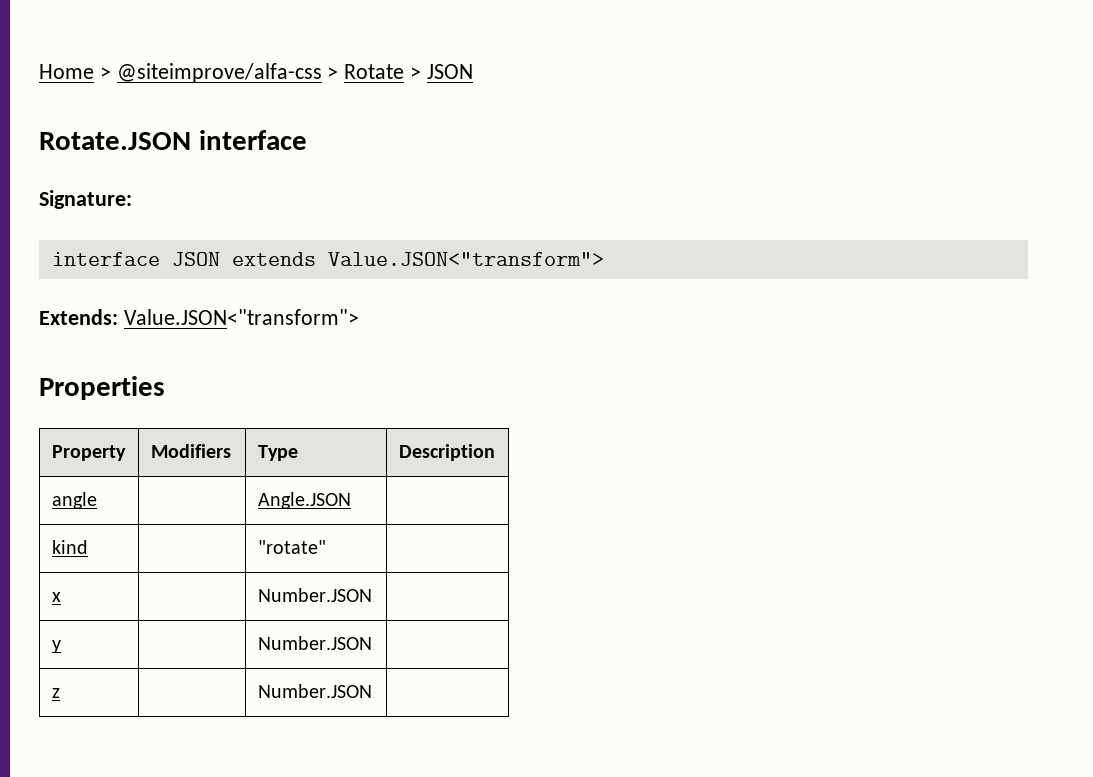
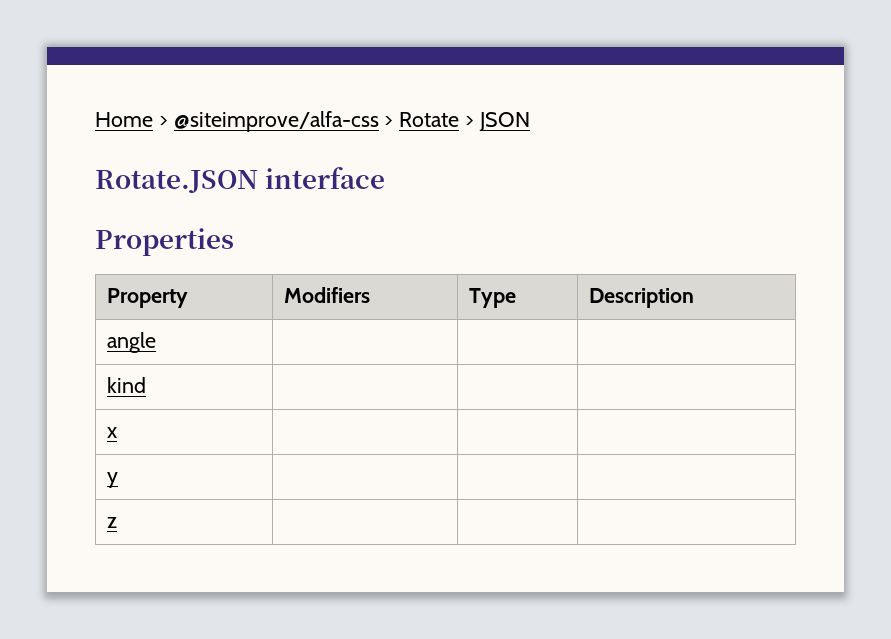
[39,190,132,209] [51,252,604,266] [39,309,359,325] // Signature: // interface JSON extends Value.JSON<"transform"> // Extends: Value.JSON<"transform"> -> (386, 178) none
[257,492,351,509] Angle.JSON -> (156, 342) none
[257,540,326,554] "rotate" -> (146, 385) none
[257,588,372,602] Number.JSON -> (117, 432) none
[257,636,372,650] Number.JSON -> (118, 480) none
[257,684,372,698] Number.JSON -> (117, 522) none

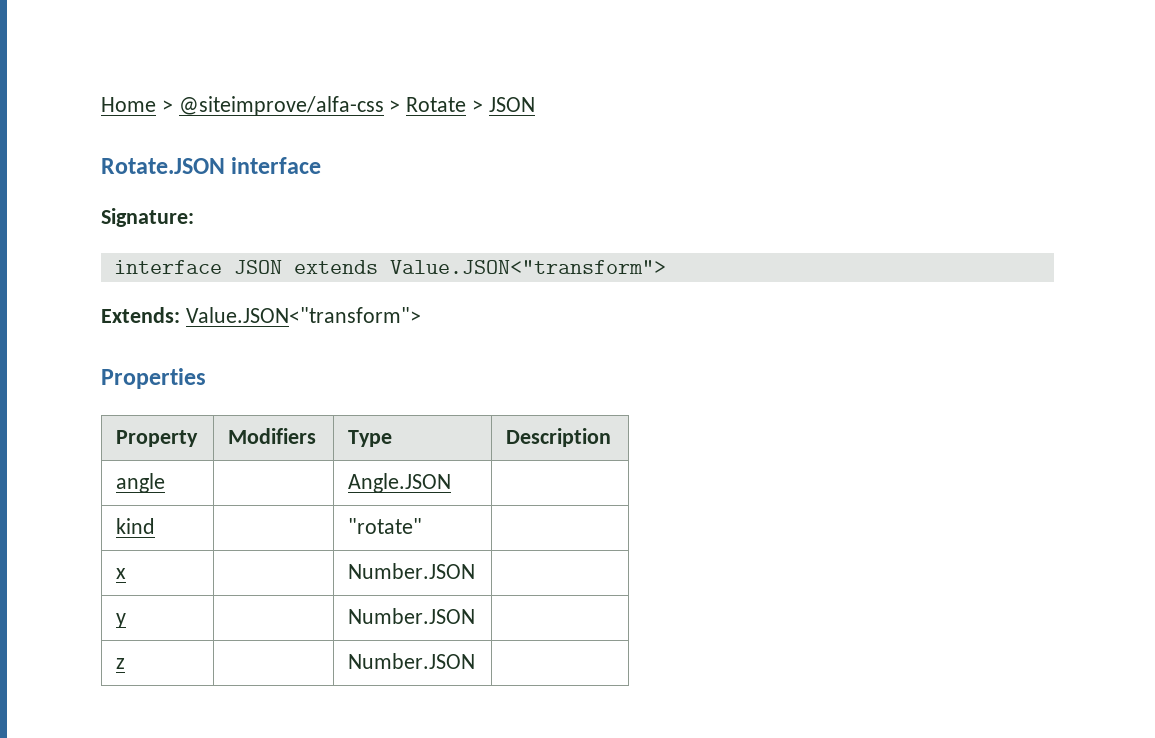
(386, 178) none -> [101,208,194,227] [113,260,666,274] [101,307,421,323] // Signature: // interface JSON extends Value.JSON<"transform"> // Extends: Value.JSON<"transform">
(156, 342) none -> [348,473,452,493] Angle.JSON
(146, 385) none -> [348,518,423,534] "rotate"
(117, 432) none -> [348,563,476,579] Number.JSON
(118, 480) none -> [348,608,476,624] Number.JSON
(117, 522) none -> [348,653,476,669] Number.JSON

